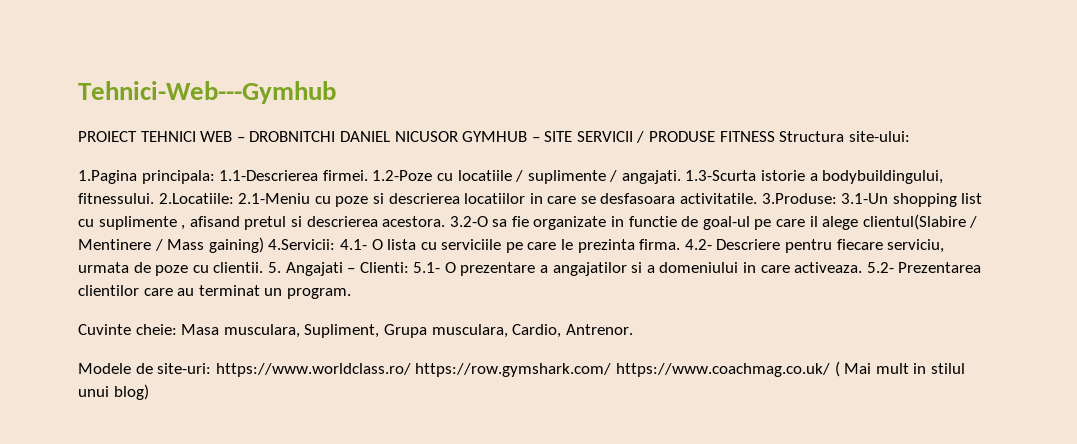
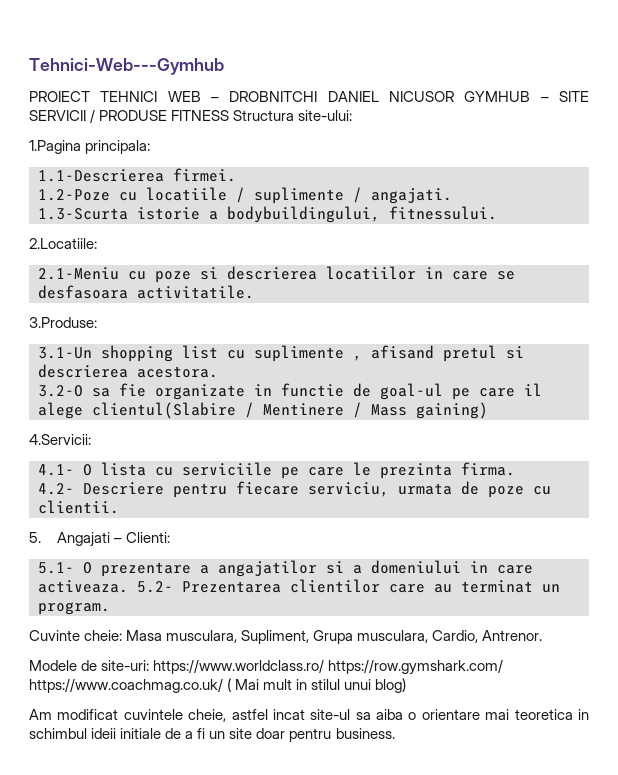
(215, 177) none -> (151, 147) //
(368, 175) none -> (236, 175) //
(681, 177) none -> (452, 196) //
(154, 198) none -> (497, 213) //
(234, 198) none -> (97, 243) //
(758, 198) none -> (254, 292) //
(837, 198) none -> (97, 322) //
(446, 221) none -> (218, 372) //
(264, 245) none -> (488, 410) //
(336, 244) none -> (91, 439) //
(681, 244) none -> (515, 469) //
(264, 267) none -> (119, 507) //
(409, 267) none -> (171, 537) //
(149, 392) none -> [29,709,589,722] [29,728,395,742] // Am modificat cuvintele cheie, astfel incat site-ul sa aiba o orientare mai teoretica in schimbul ideii initiale de a fi un site doar pentru business.

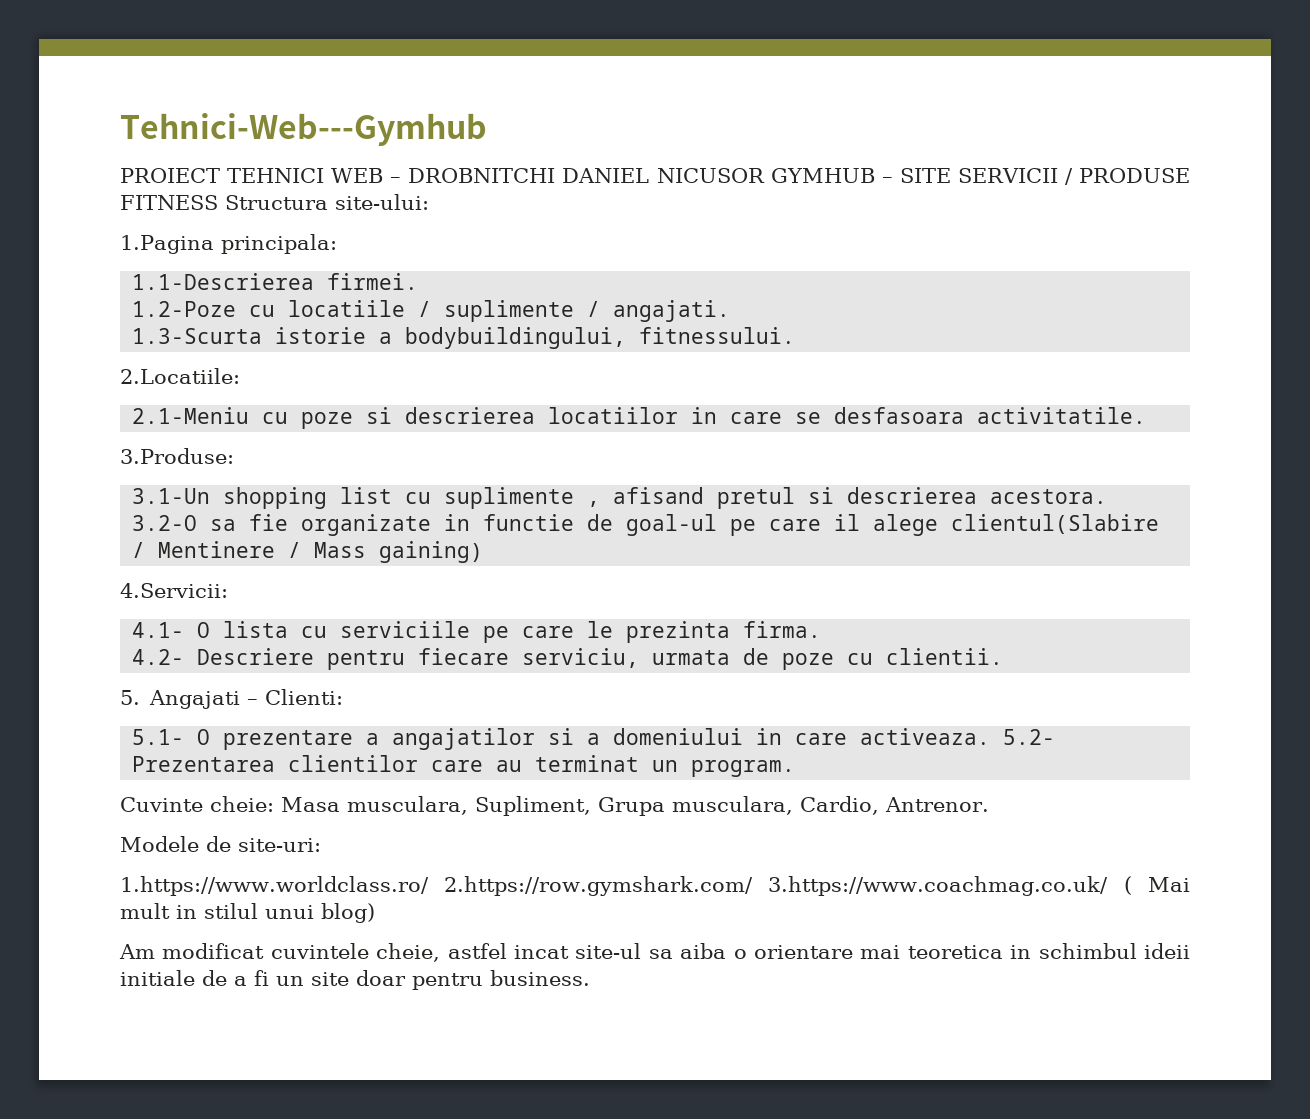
[153,659,504,675] [29,678,223,693] https://www.worldclass.ro/ https://row.gymshark.com/ https://www.coachmag.co.uk/ -> [120,876,1109,896] // 1.https://www.worldclass.ro/ 2.https://row.gymshark.com/ 3.https://www.coachmag.co.uk/

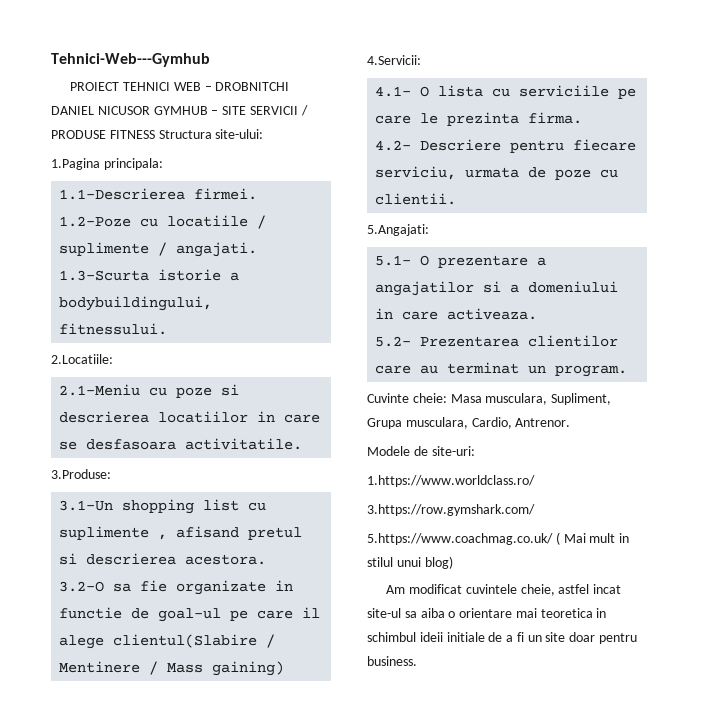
[120,689,344,709] 5. Angajati – Clienti: -> [367,224,429,236] 5.Angajati:
(991, 736) none -> (538, 314) //
[444,876,1109,896] 2.https://row.gymshark.com/ 3.https://www.coachmag.co.uk/ -> [367,504,535,516] [367,533,553,545] // 3.https://row.gymshark.com/ // 5.https://www.coachmag.co.uk/

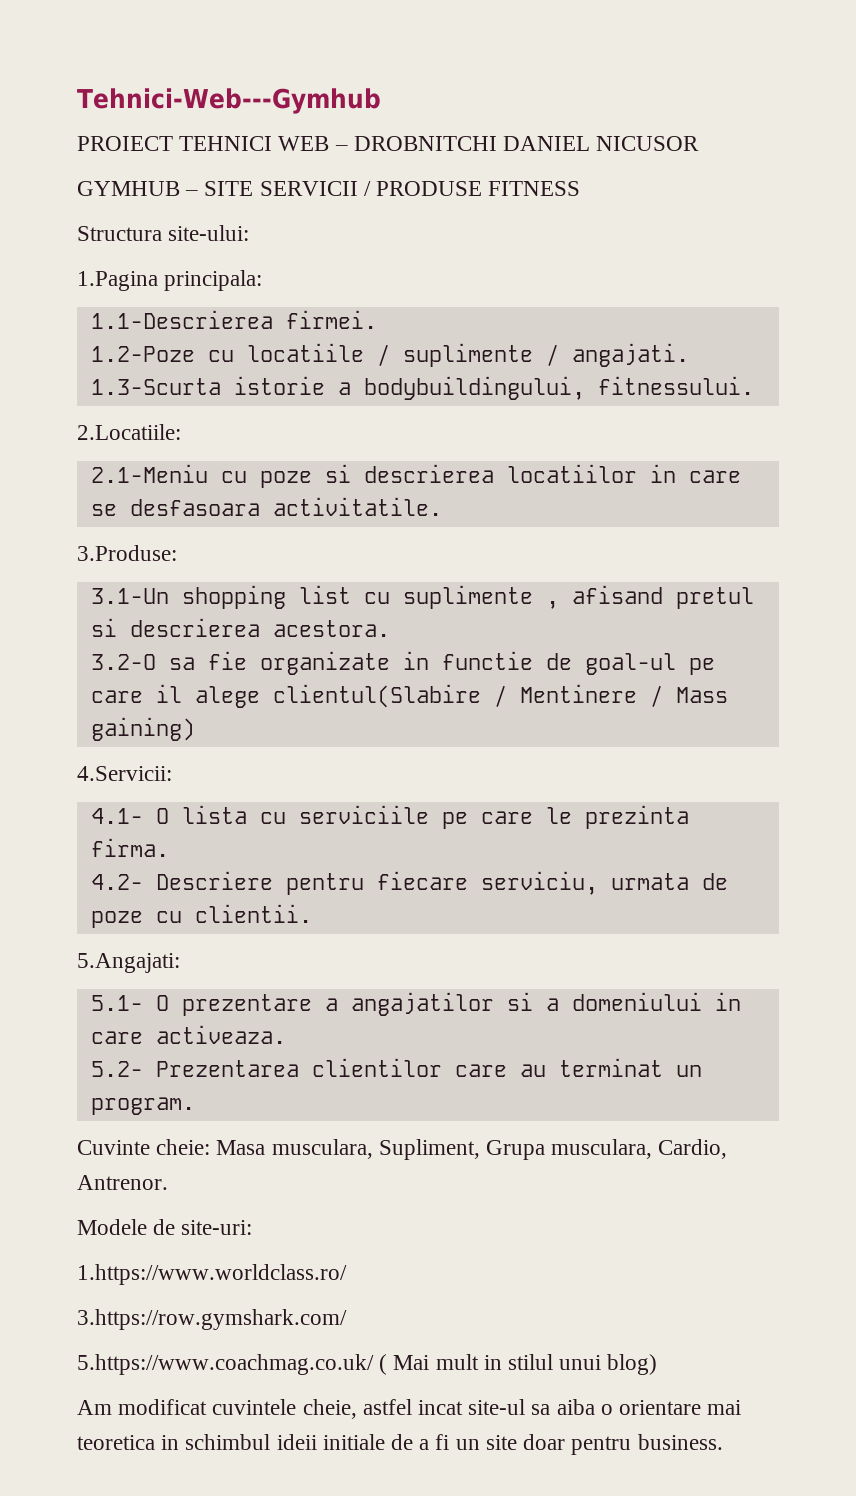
(150, 110) none -> (700, 143) //
(155, 134) none -> (581, 188) //

